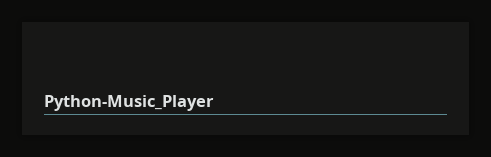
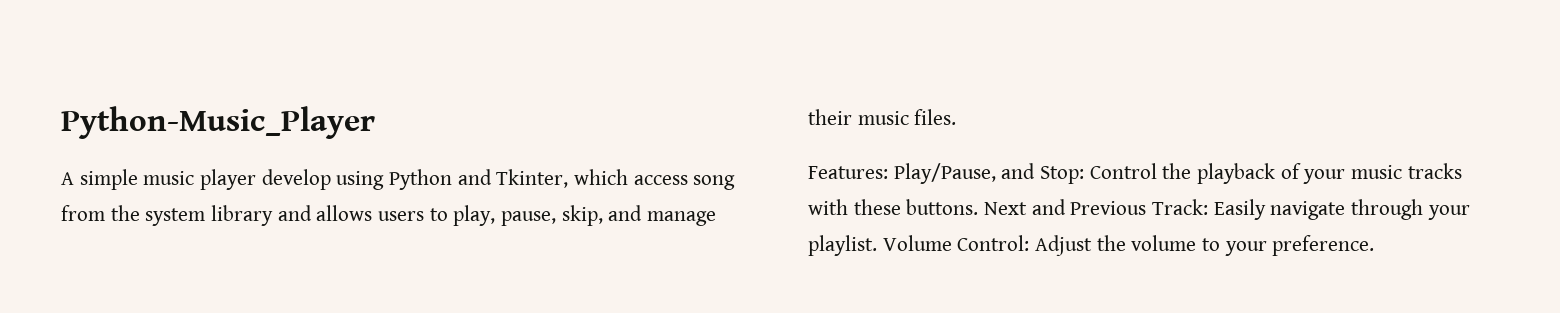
(214, 103) none -> [61,169,736,190] [61,205,717,226] [808,109,957,125] [808,163,1462,184] [808,199,1470,220] [808,235,1375,256] // A simple music player develop using Python and Tkinter, which access song from the system library and allows users to play, pause, skip, and manage their music files. // Features: Play/Pause, and Stop: Control the playback of your music tracks with these buttons. Next and Previous Track: Easily navigate through your playlist. Volume Control: Adjust the volume to your preference.

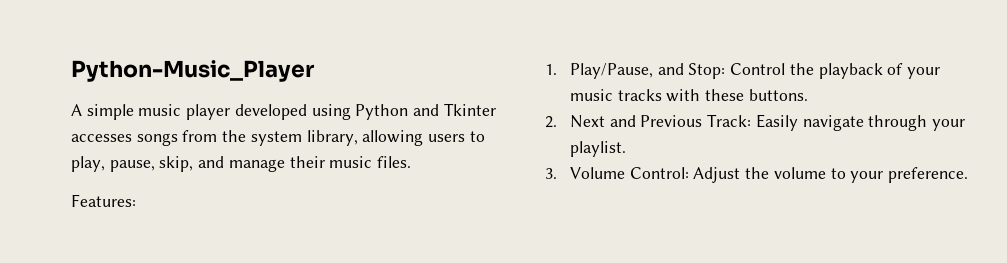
[261,169,331,190] develop -> [234,104,307,120] developed
[496,169,736,190] [61,205,373,226] Tkinter, which access song from the system library and allows -> [443,103,496,116] [71,130,424,146] Tkinter accesses songs from the system library, allowing
(888, 172) none -> [545,64,557,75] // 1.
(979, 207) none -> [545,116,557,128] // 2.
(877, 245) none -> [545,168,557,179] // 3.

